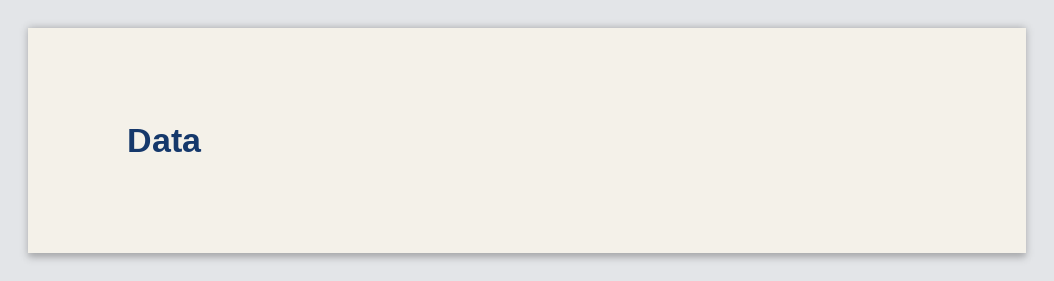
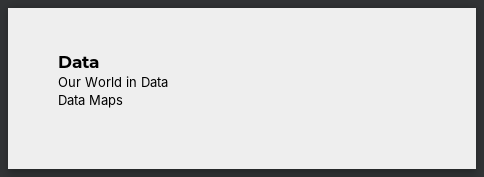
[127,129,202,152] Data -> [58,56,99,68] [58,76,168,88] [58,95,123,108] Data // Our World in Data // Data Maps

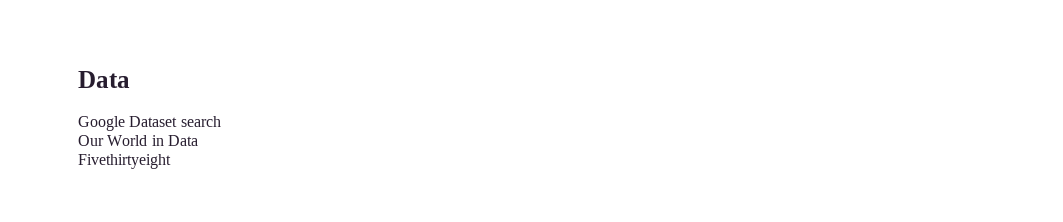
[58,56,99,68] Data -> [78,71,130,88] [78,116,221,131] Data // Google Dataset search
[58,95,123,108] Data Maps -> [78,154,171,169] Fivethirtyeight

